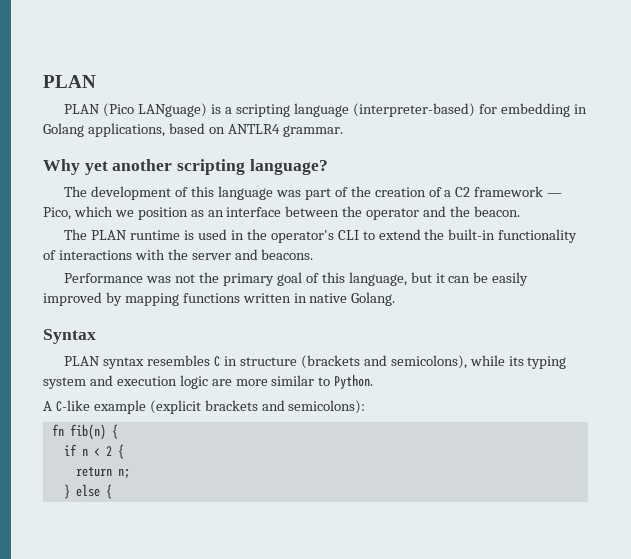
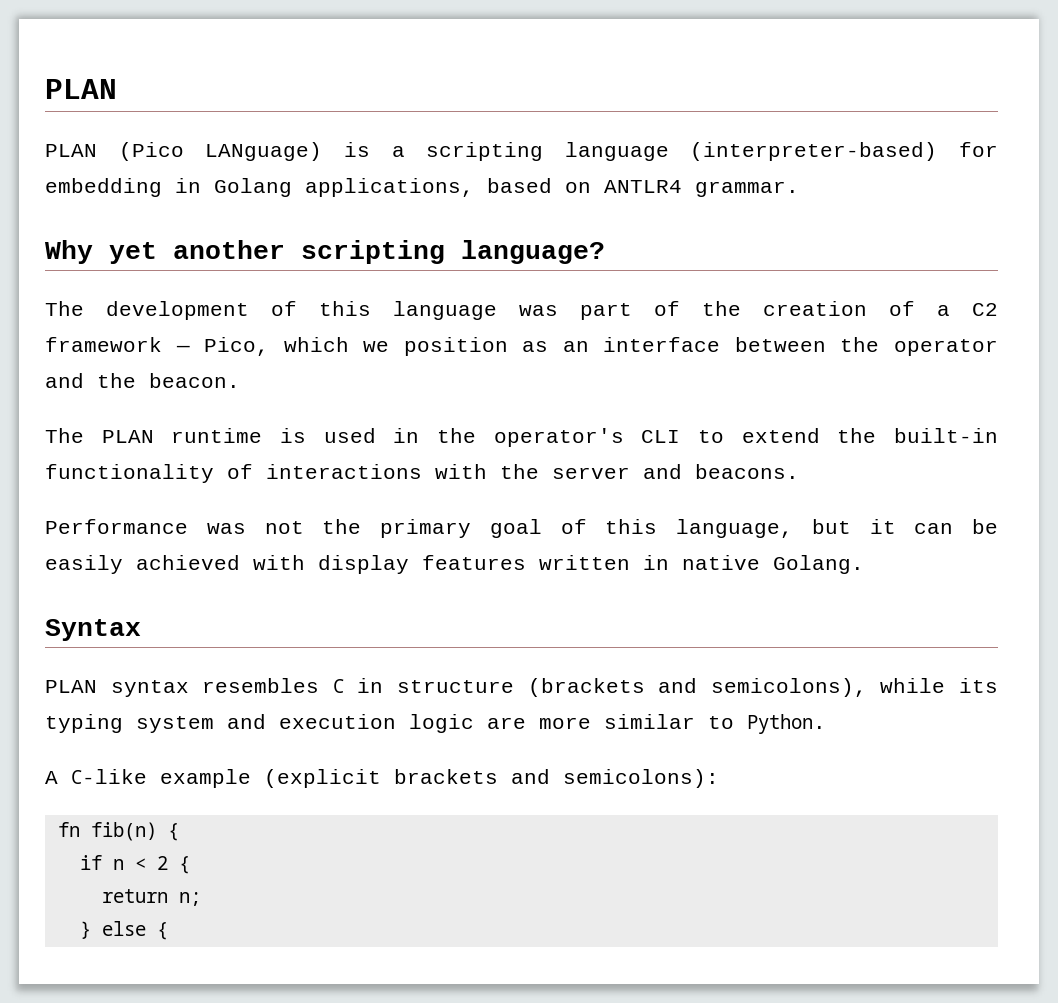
[43,292,240,306] improved by mapping functions -> [136,555,526,574] achieved with display features

